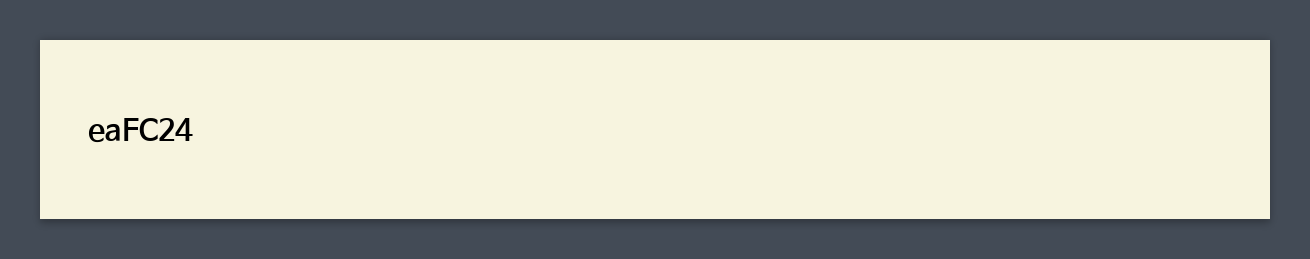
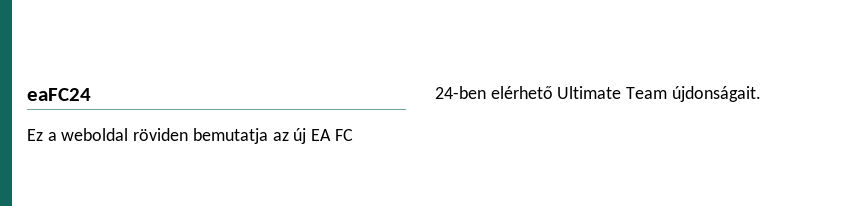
(193, 130) none -> [27,128,353,144] [435,86,761,102] // Ez a weboldal röviden bemutatja az új EA FC 24-ben elérhető Ultimate Team újdonságait.

